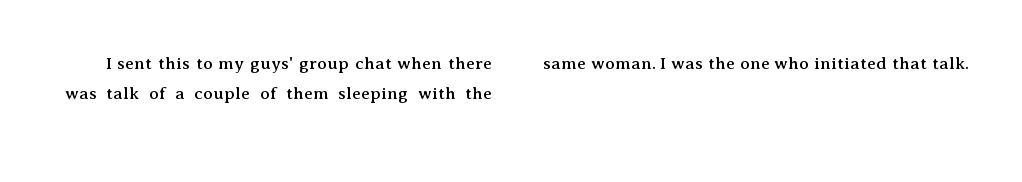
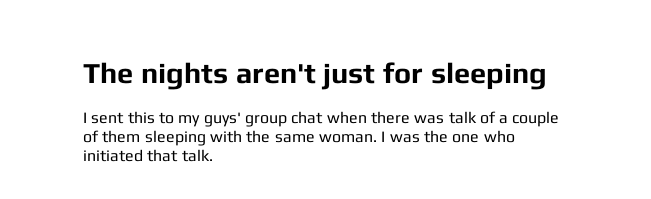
(105, 63) none -> [83,62,548,90] The nights aren't just for sleeping //

